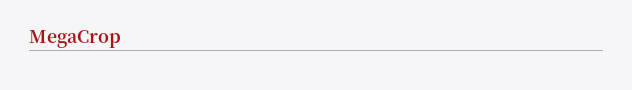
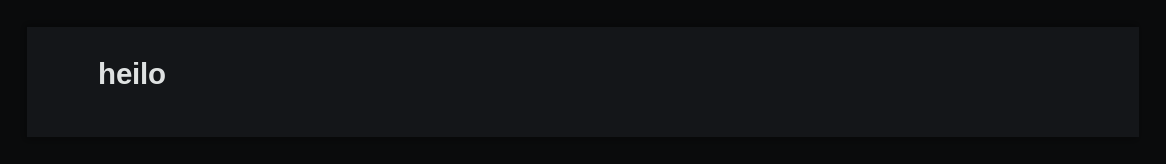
[29,30,121,48] MegaCrop -> [98,62,166,84] heilo

